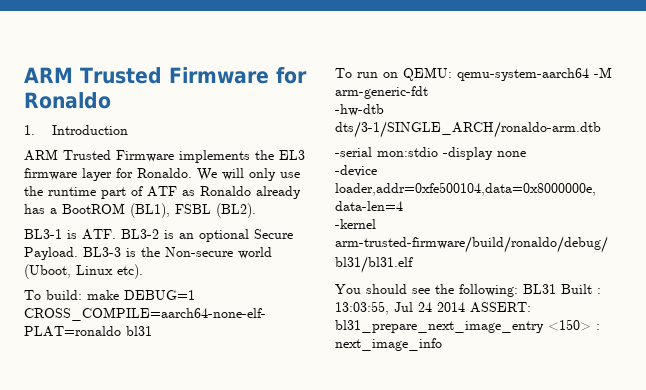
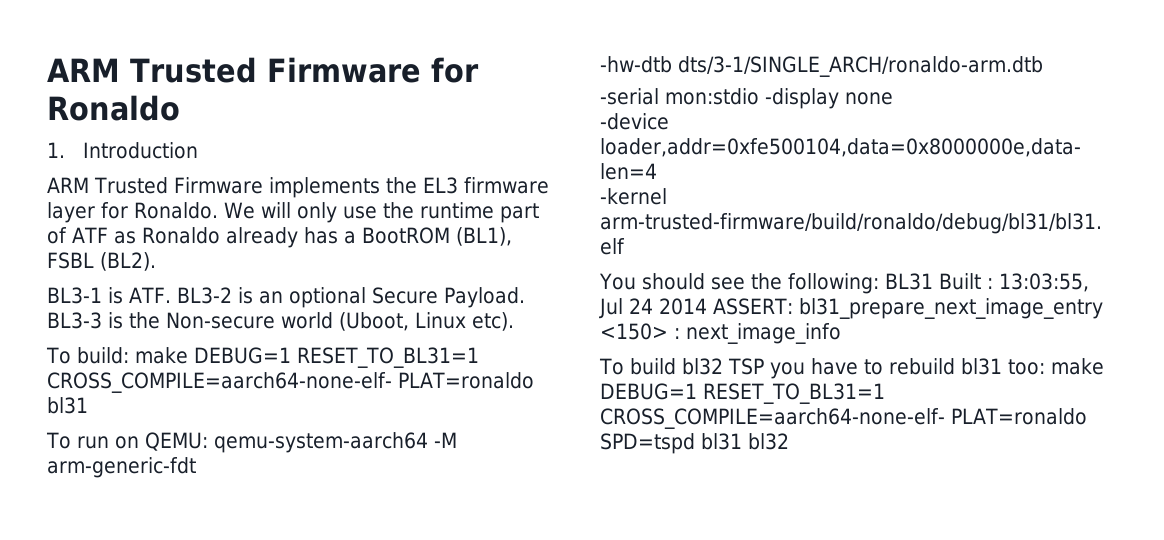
(195, 295) none -> [296,347,479,368] RESET_TO_BL31=1
(442, 344) none -> [599,358,1104,379] [600,383,885,404] [600,408,1087,429] [600,433,789,454] // To build bl32 TSP you have to rebuild bl31 too: make DEBUG=1 RESET_TO_BL31=1 CROSS_COMPILE=aarch64-none-elf- PLAT=ronaldo SPD=tspd bl31 bl32

